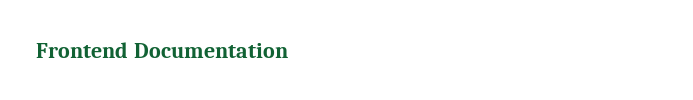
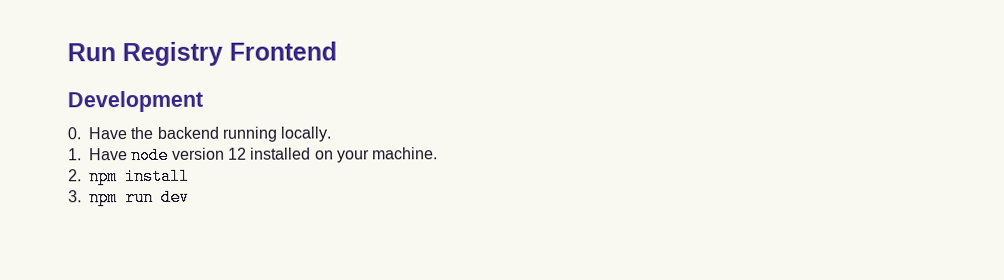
(36, 50) none -> [67,41,223,67] Run Registry
[133,43,288,58] Documentation -> [67,90,203,113] [67,126,333,142] [68,146,439,165] [68,167,190,186] [68,188,190,207] // Development // 0. Have the backend running locally. // 1. Have node version 12 installed on your machine. // 2. npm install // 3. npm run dev

